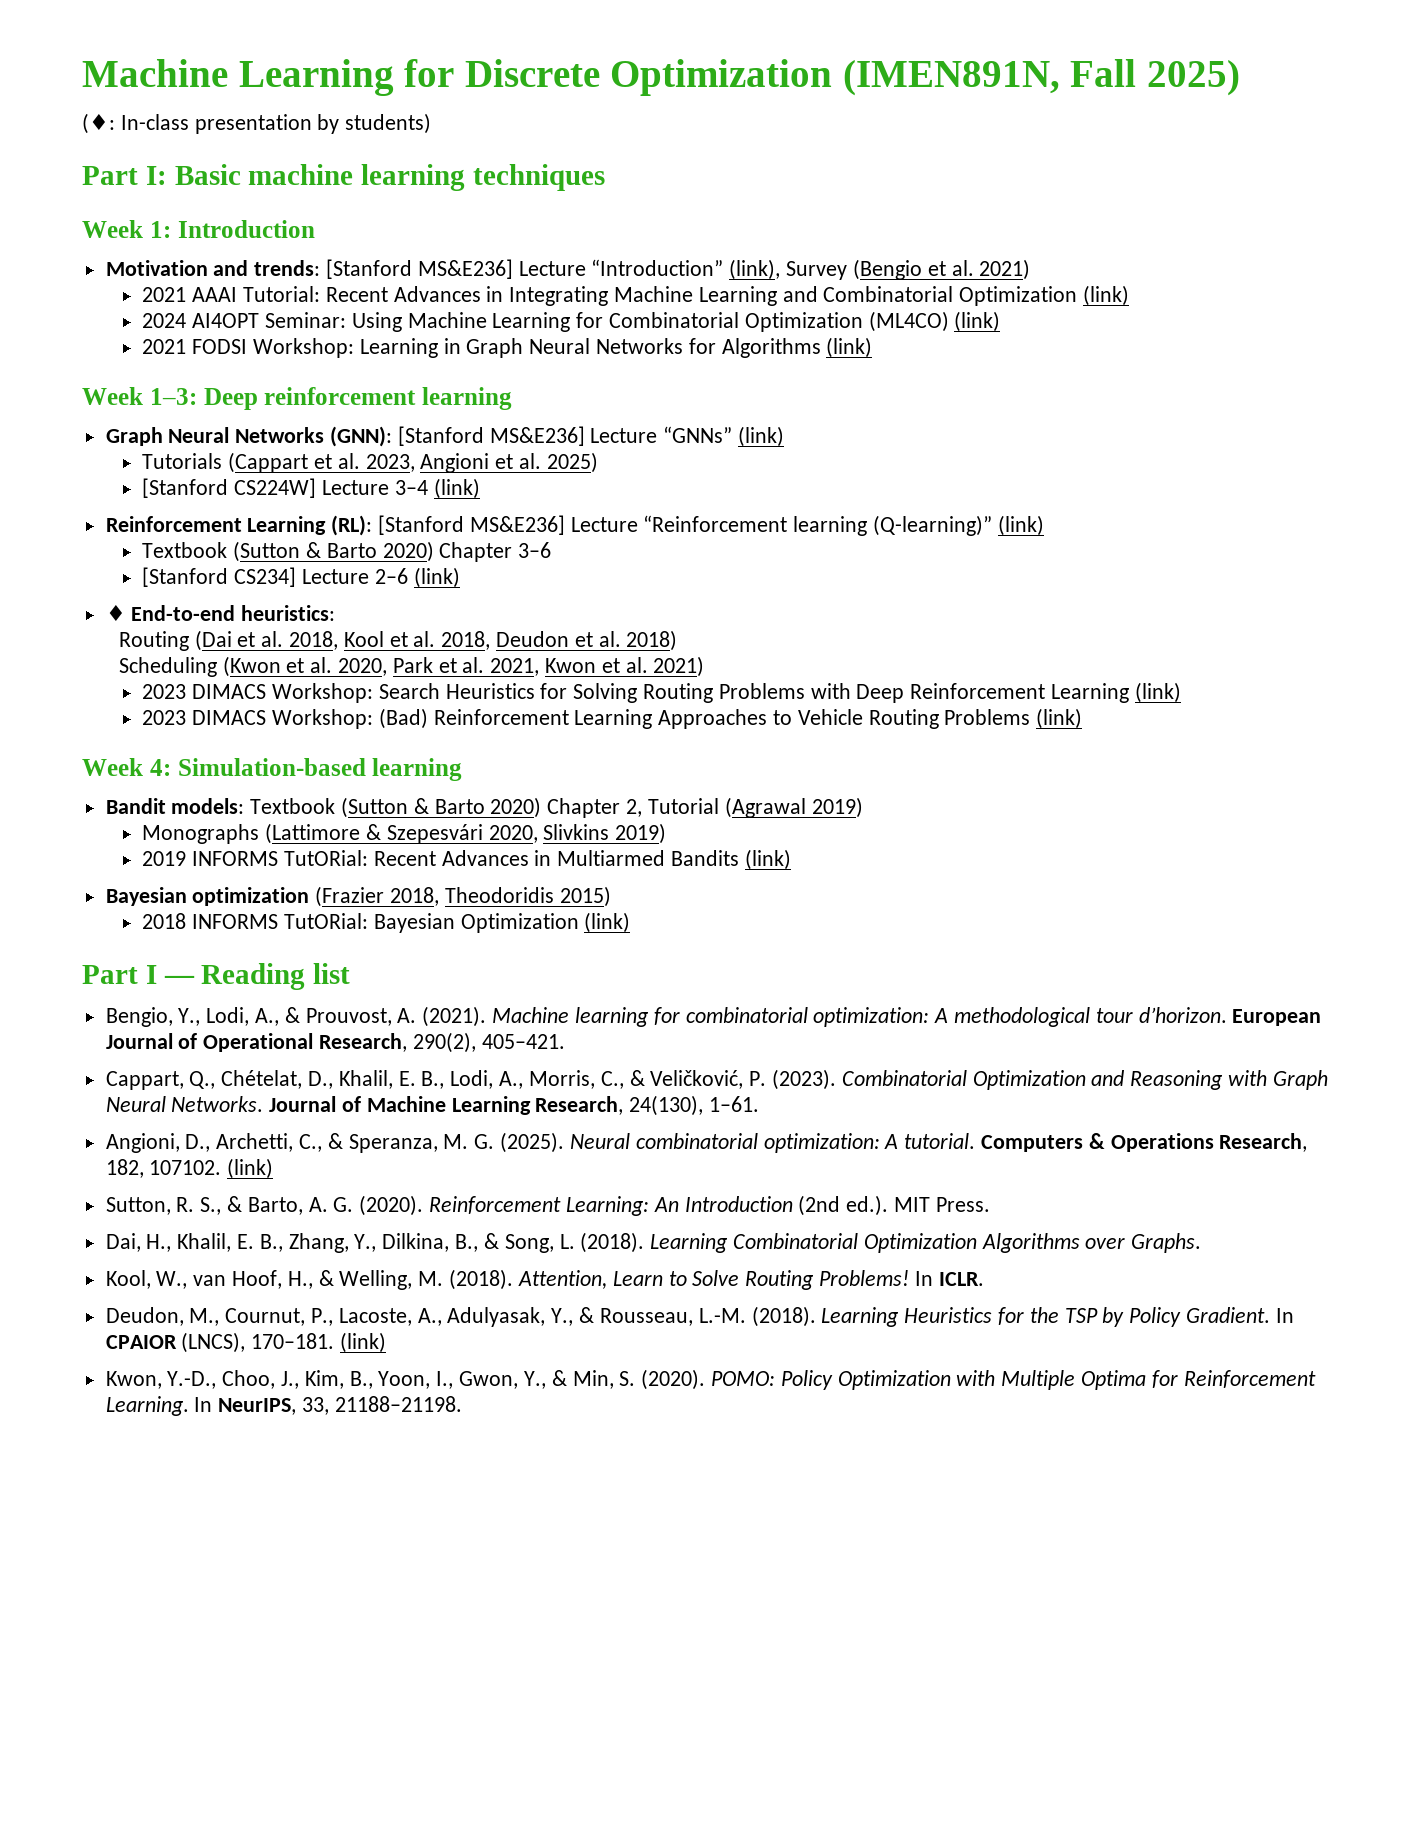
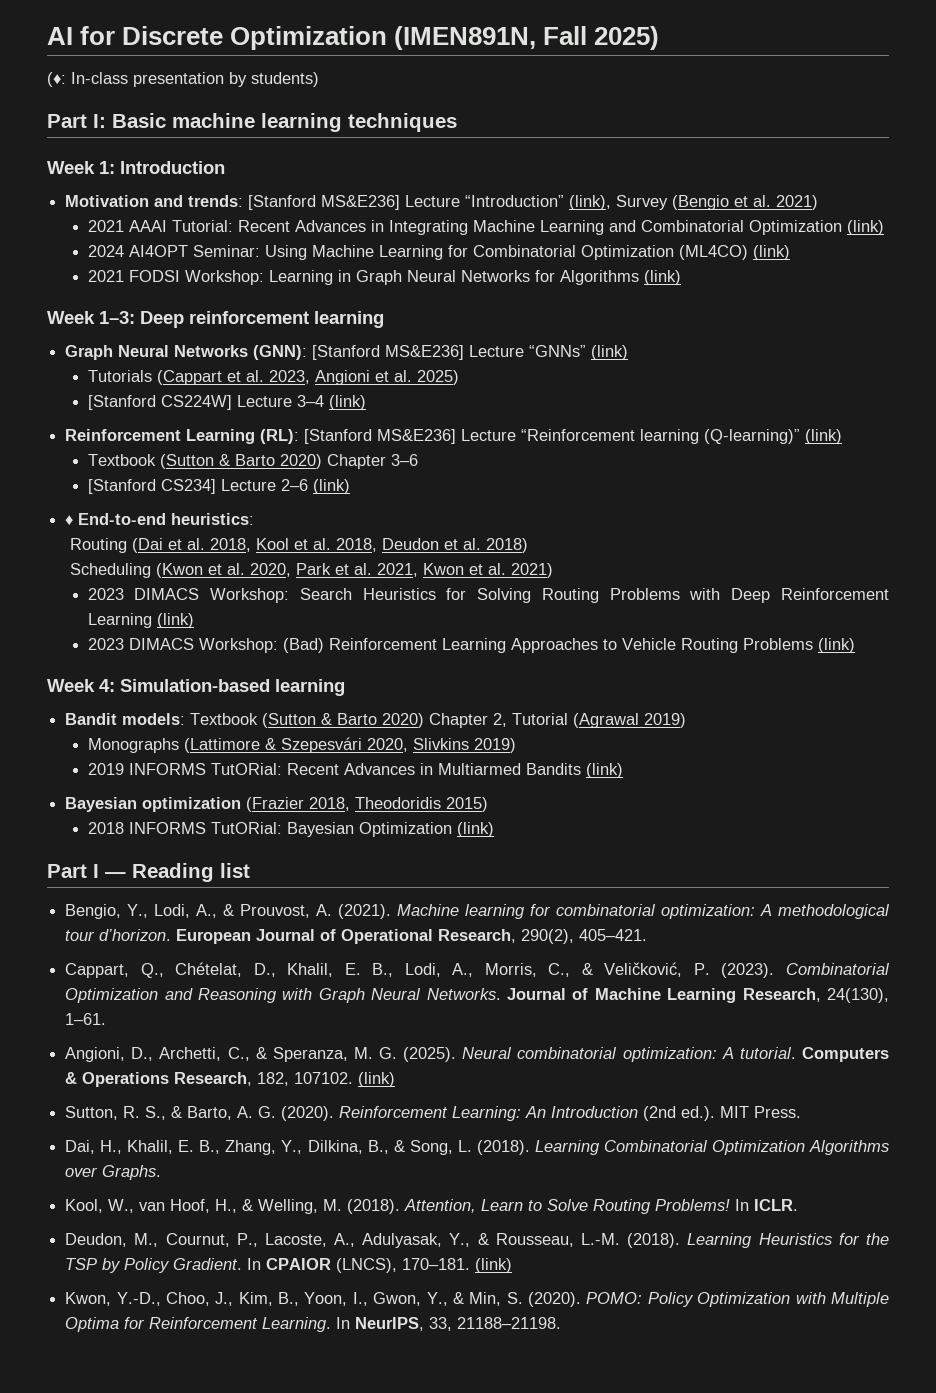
[82,59,394,96] Machine Learning -> [47,27,73,45] AI

